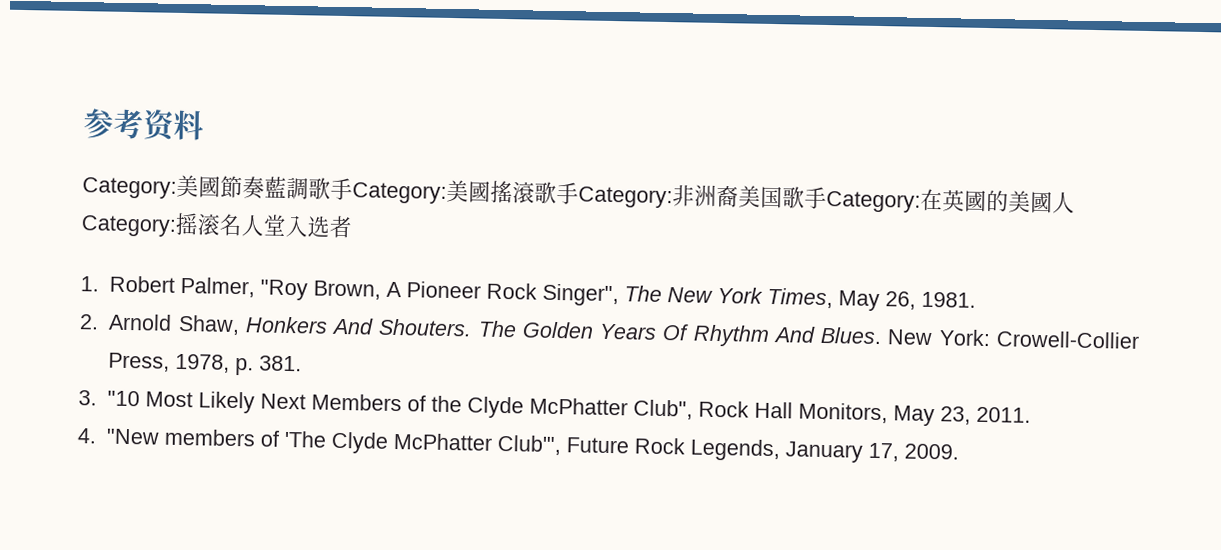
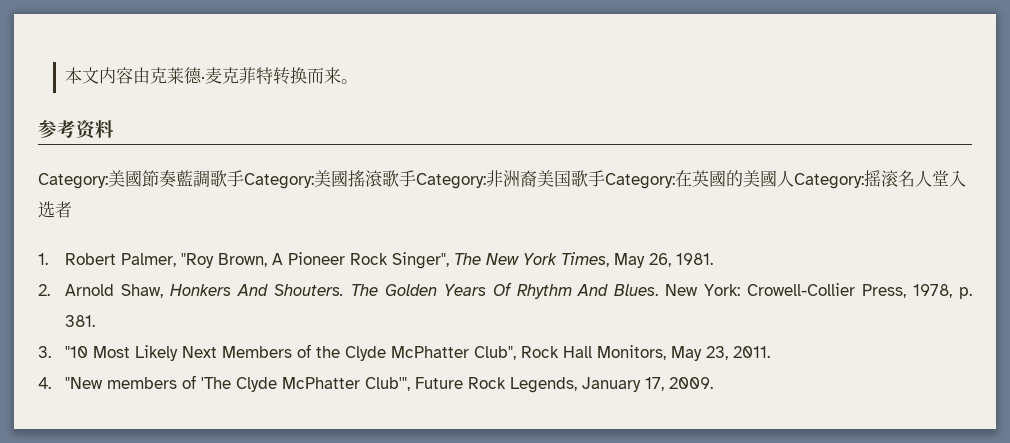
(83, 123) none -> [65,67,359,85] 本文内容由克莱德·麦克菲特转换而来。 //

